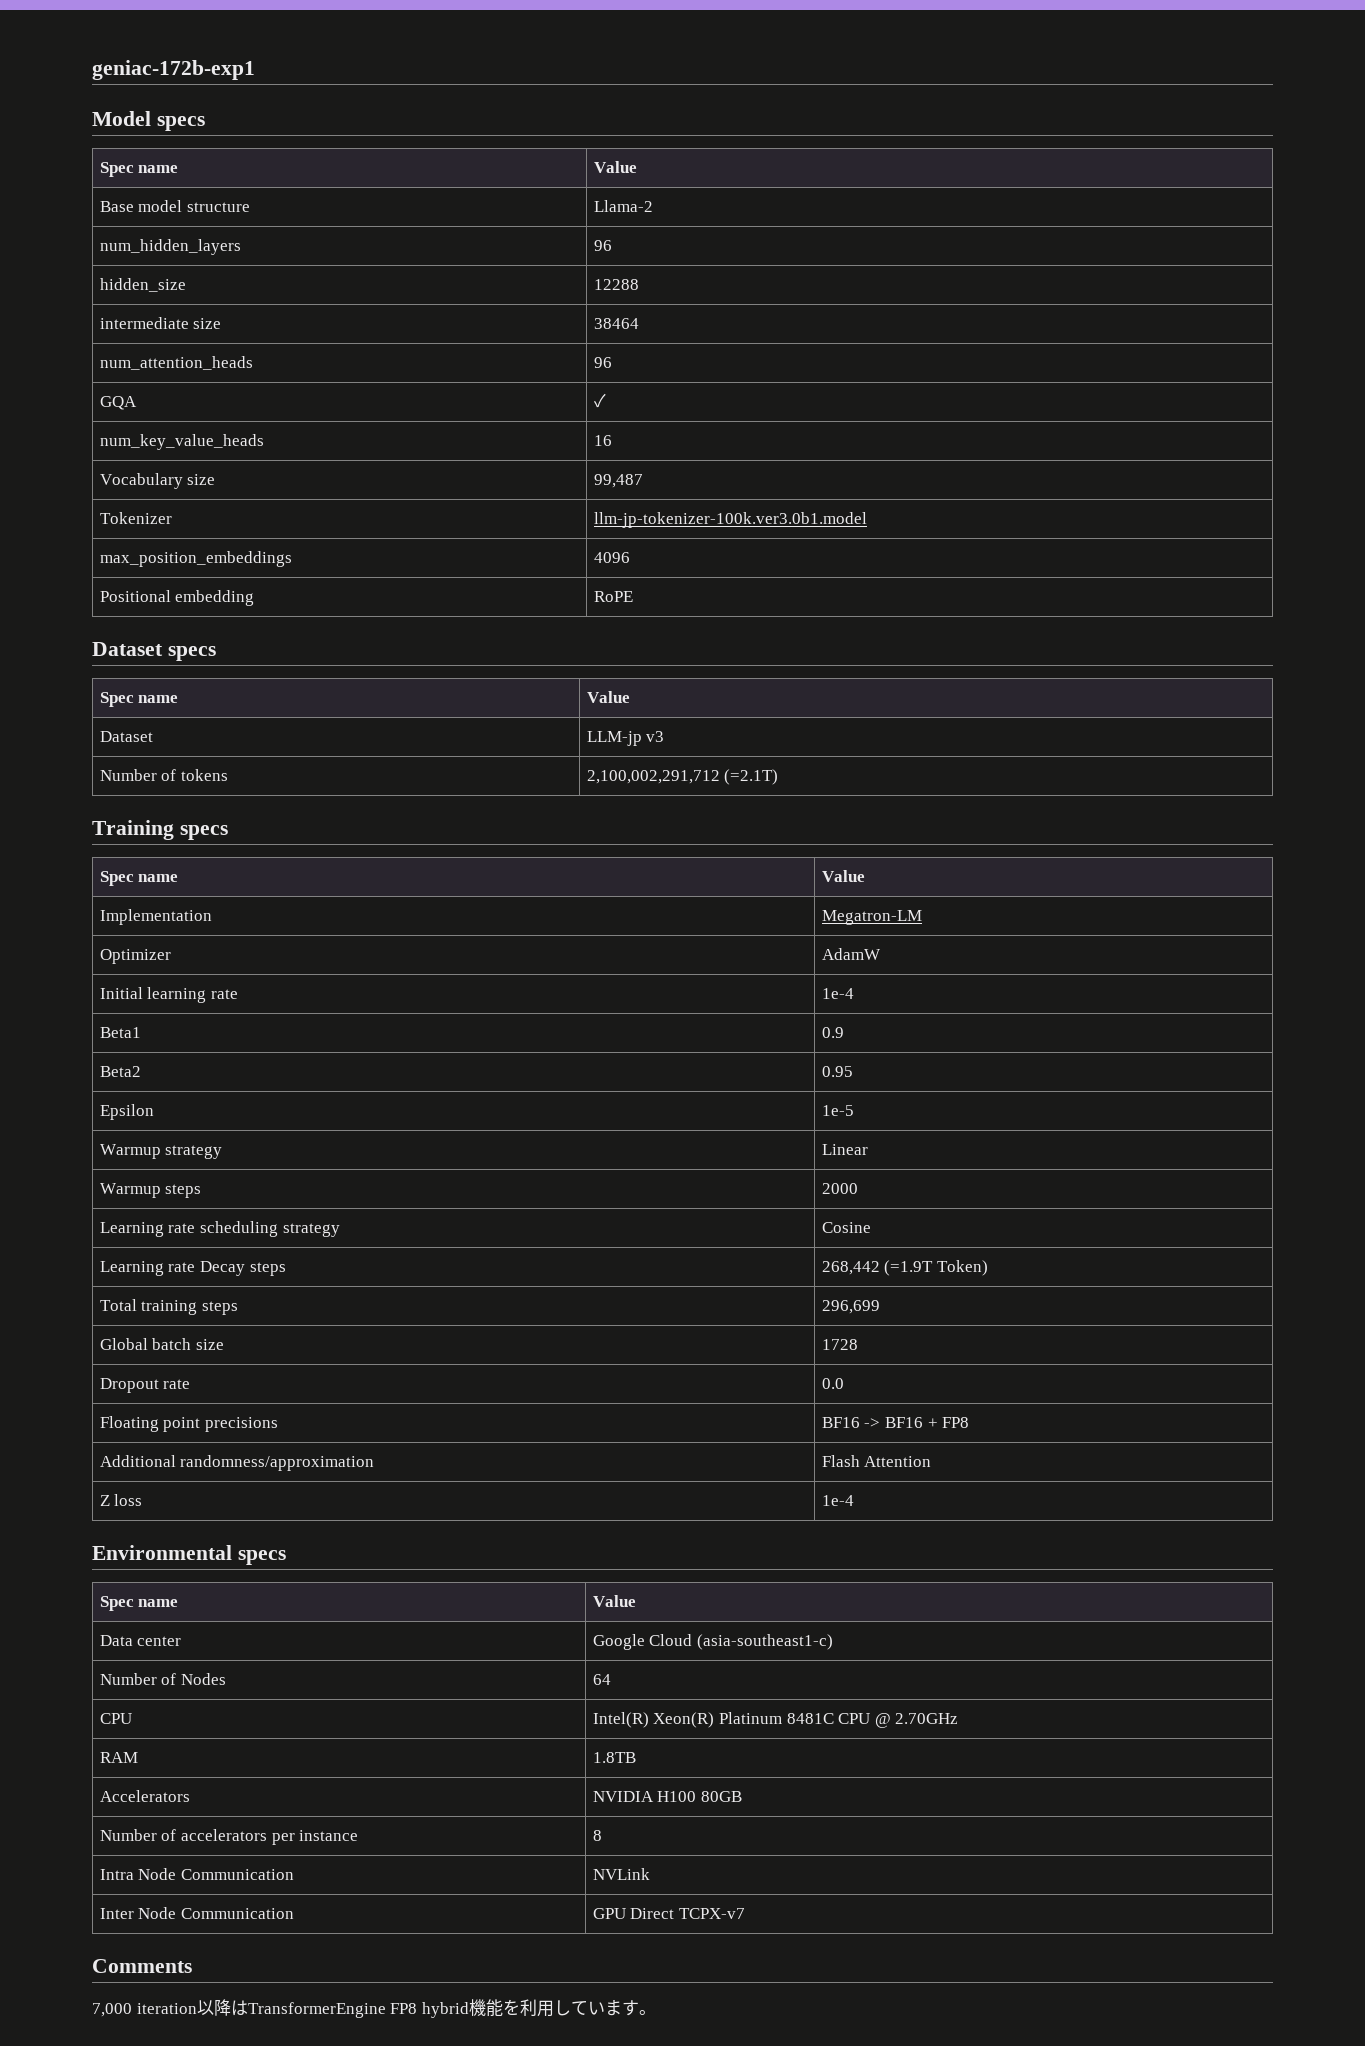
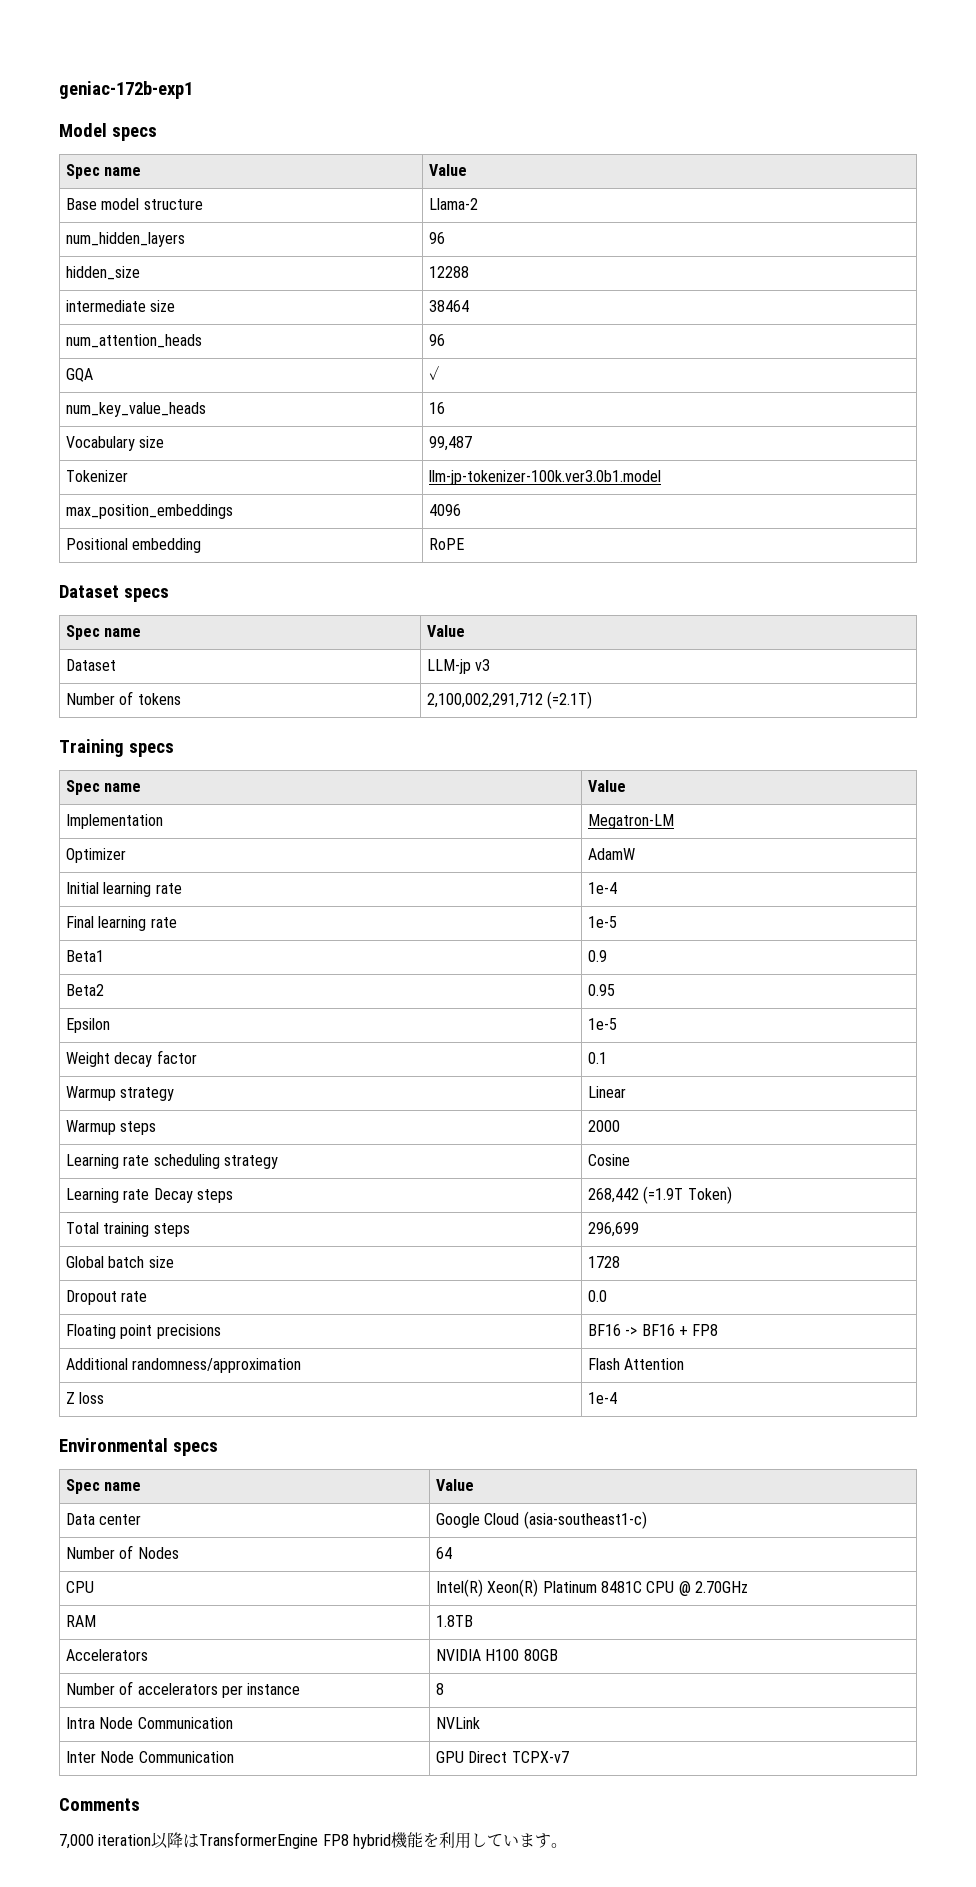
(854, 993) none -> [66,916,177,931] [588,916,618,928] // Final learning rate | 1e-5
(854, 1110) none -> [66,1050,197,1067] [588,1052,608,1064] // Weight decay factor | 0.1

